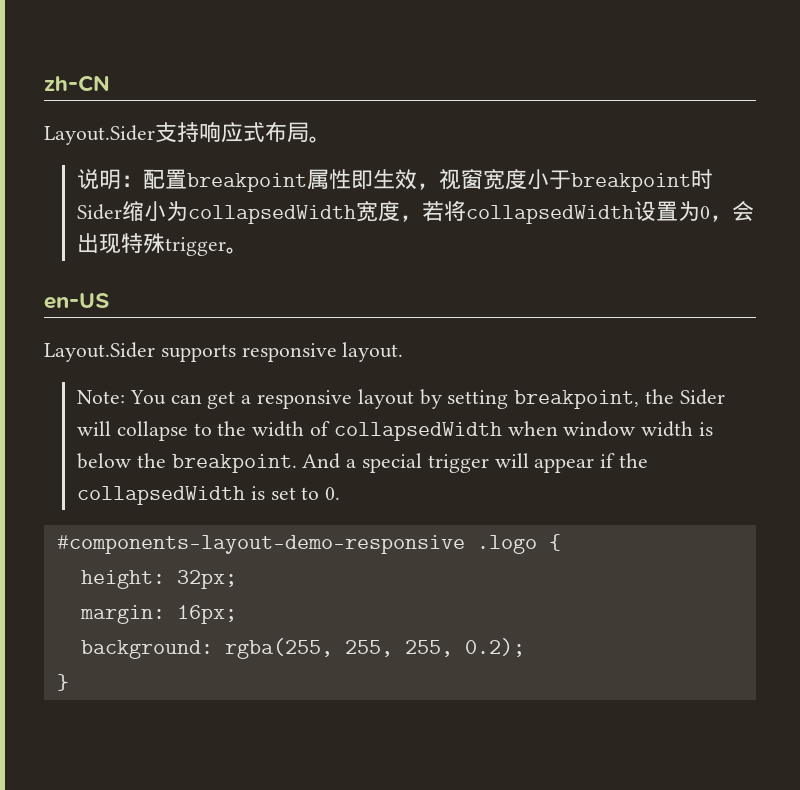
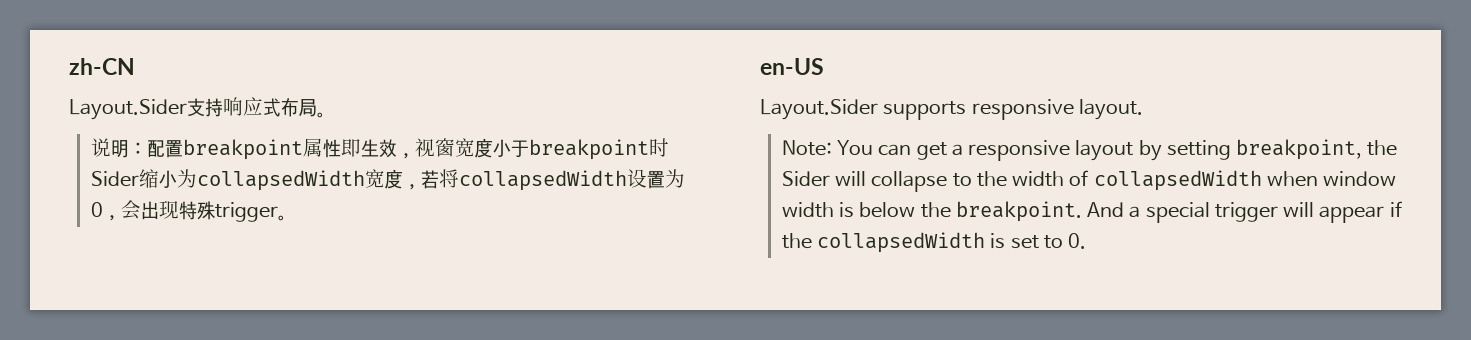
[56,534,561,554] [80,570,237,589] [79,605,237,624] [80,638,525,659] [56,674,69,691] // #components-layout-demo-responsive .logo { // height: 32px; // margin: 16px; // background: rgba(255, 255, 255, 0.2); // } -> (1087, 241) none

